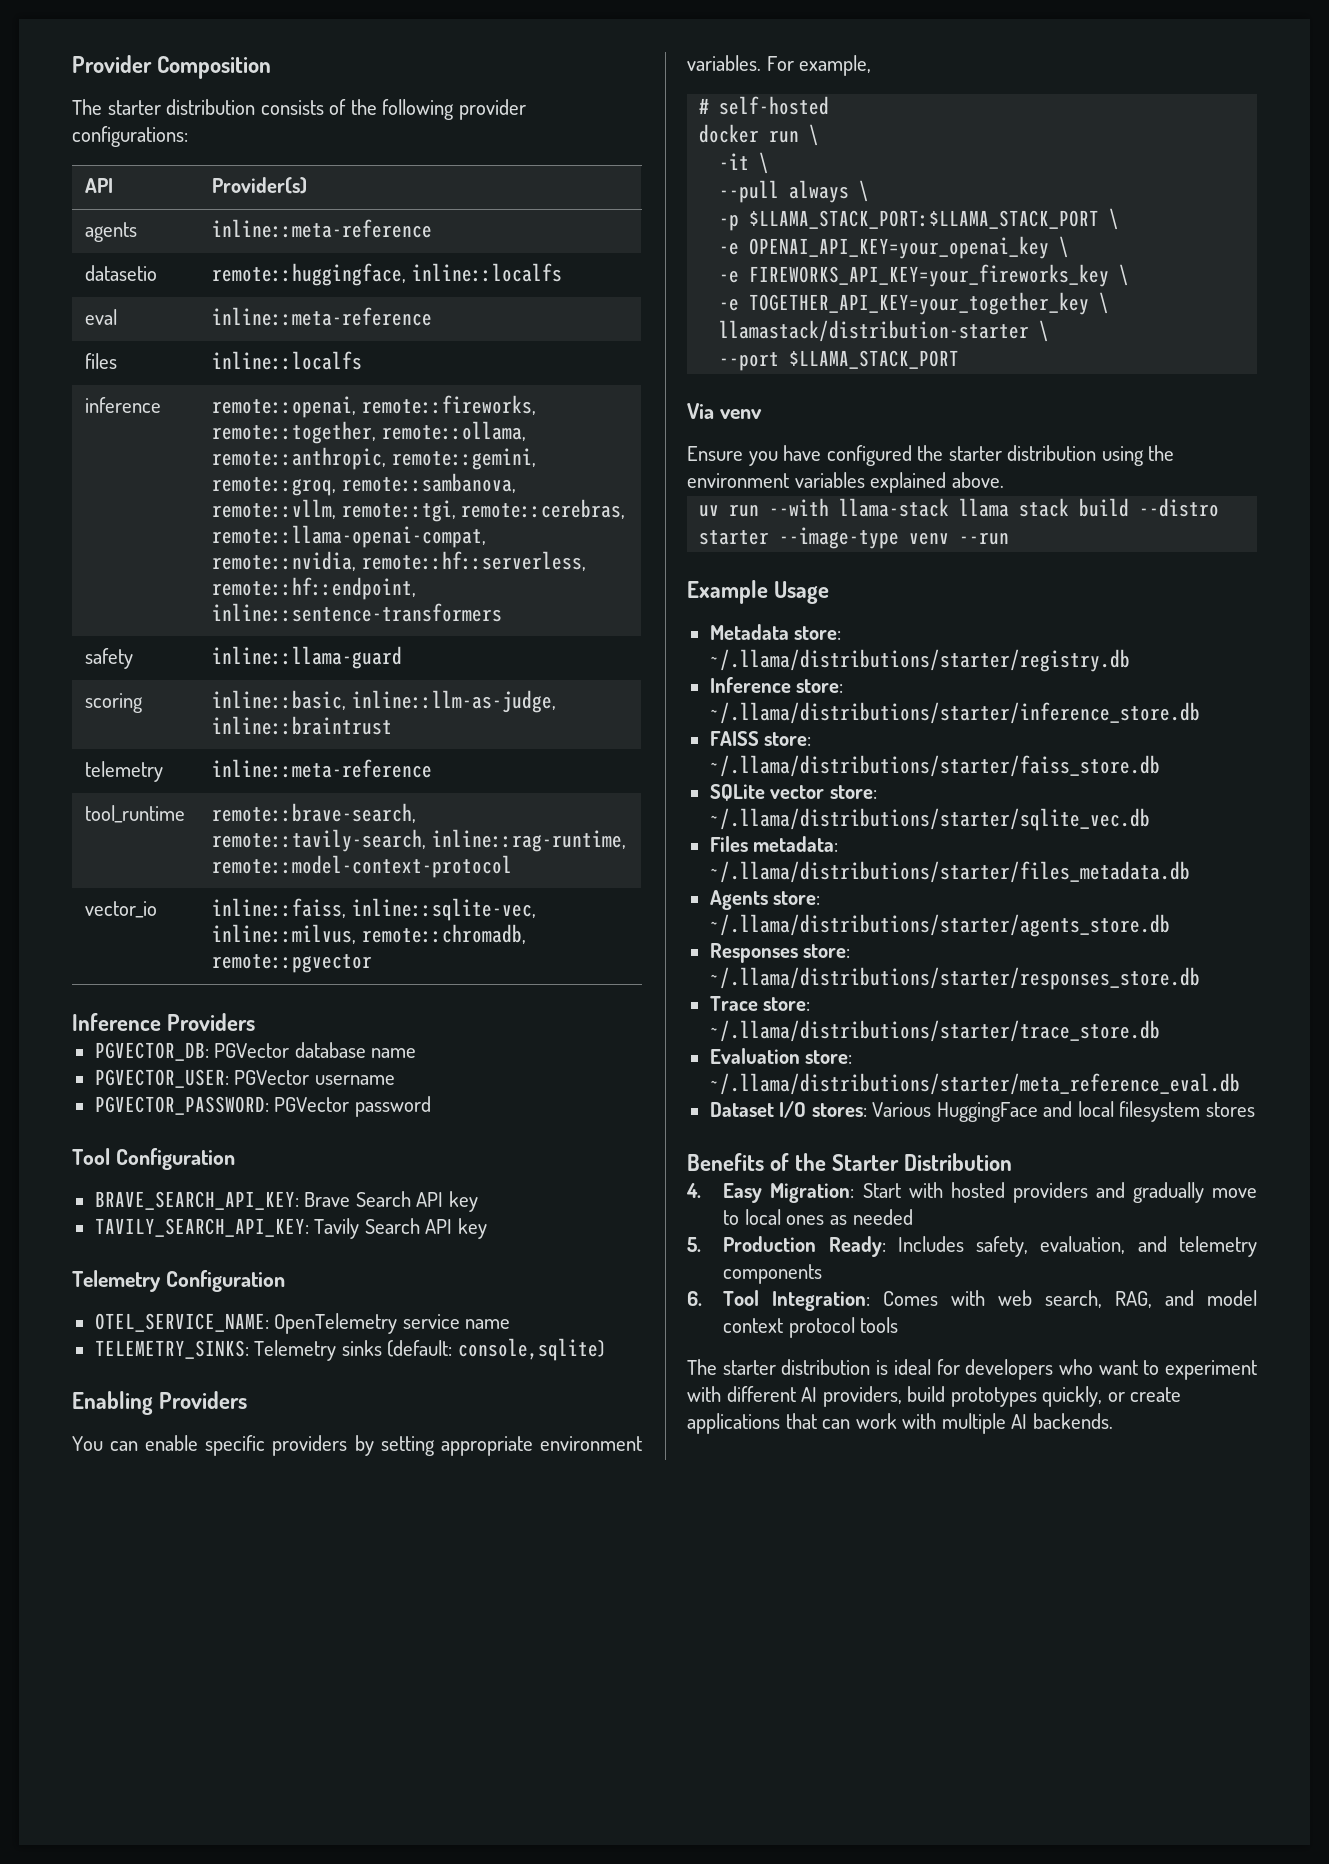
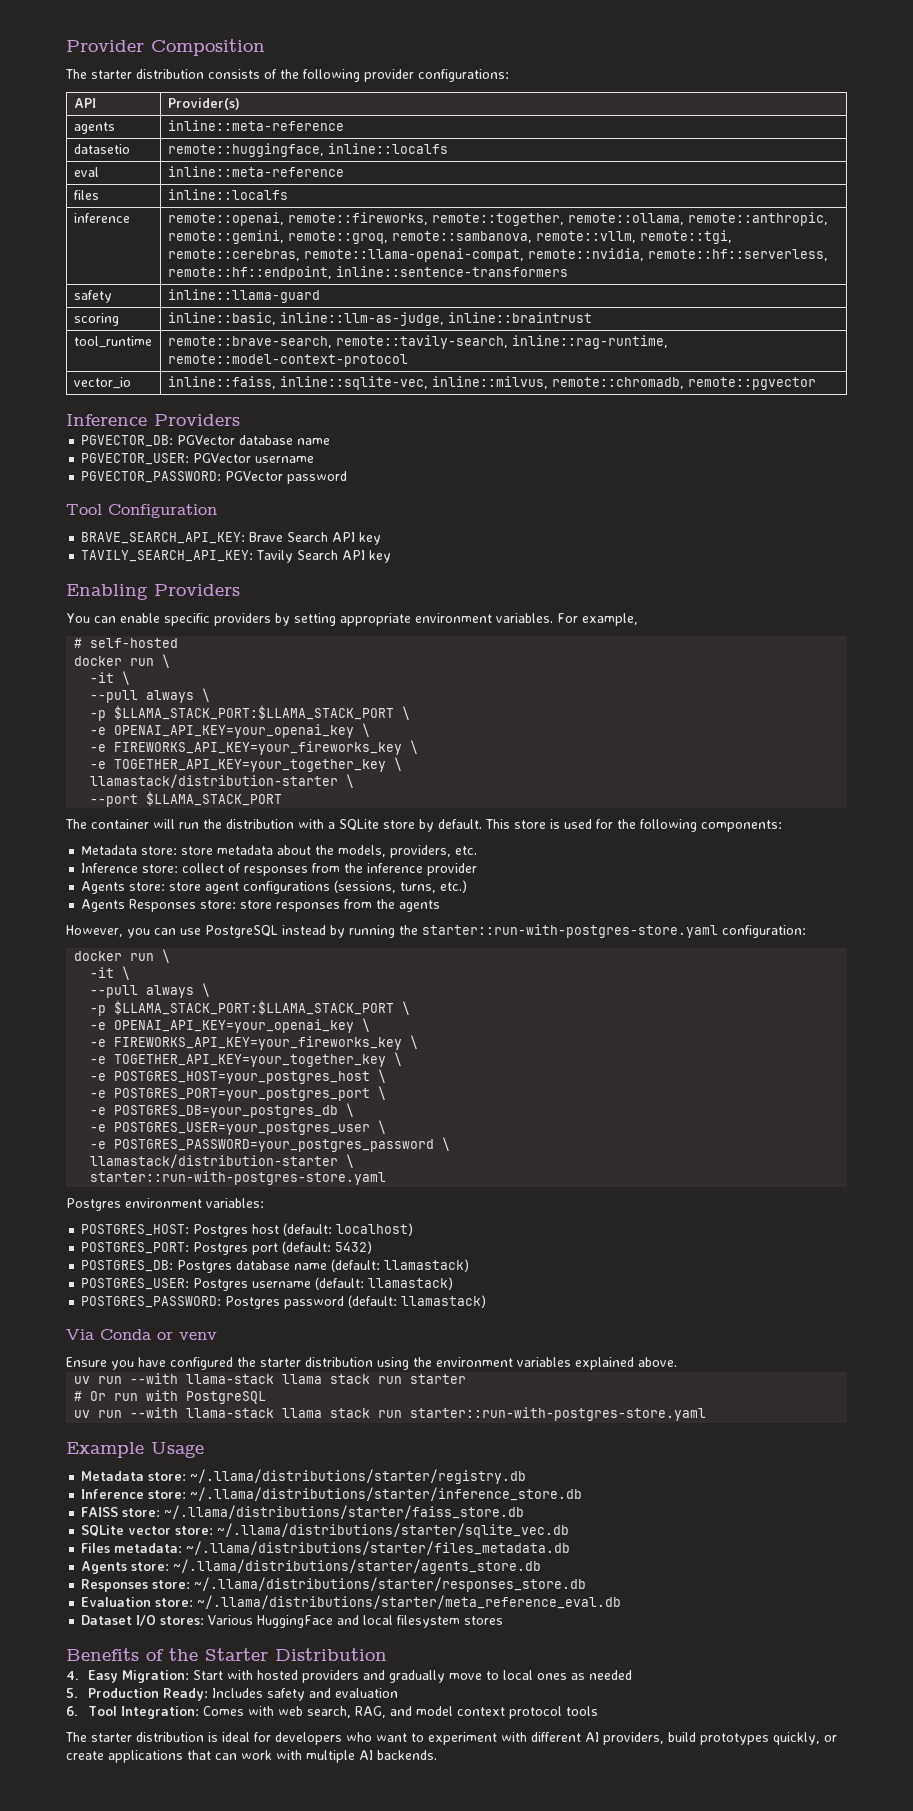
[85,761,164,782] [212,759,433,778] // telemetry | inline::meta-reference -> (592, 317) none
[72,1270,285,1292] [94,1313,511,1334] [94,1338,604,1361] // Telemetry Configuration // OTEL_SERVICE_NAME: OpenTelemetry service name // TELEMETRY_SINKS: Telemetry sinks (default: console,sqlite) -> (392, 556) none
(960, 359) none -> [65,819,782,832] [81,845,478,858] [81,863,478,876] [81,880,468,894] [81,899,441,912] [66,924,806,938] [74,949,171,963] [90,966,131,980] [90,983,211,998] [90,1000,411,1016] [90,1018,371,1033] [90,1035,419,1050] [90,1052,403,1067] [90,1069,387,1084] [90,1086,387,1101] [90,1103,355,1118] [90,1120,387,1135] [90,1137,451,1152] [90,1154,355,1168] [90,1171,387,1185] [66,1198,264,1211] [81,1223,414,1237] [81,1241,373,1255] [81,1259,470,1273] [81,1277,454,1291] [81,1295,487,1309] // The container will run the distribution with a SQLite store by default. This store is used for the following components: // Metadata store: store metadata about the models, providers, etc. // Inference store: collect of responses from the inference provider // Agents store: store agent configurations (sessions, turns, etc.) // Agents Responses store: store responses from the agents // However, you can use PostgreSQL instead by running the starter::run-with-postgres-store.yaml configuration: // docker run \ // -it \ // --pull always \ // -p $LLAMA_STACK_PORT:$LLAMA_STACK_PORT \ // -e OPENAI_API_KEY=your_openai_key \ // -e FIREWORKS_API_KEY=your_fireworks_key \ // -e TOGETHER_API_KEY=your_together_key \ // -e POSTGRES_HOST=your_postgres_host \ // -e POSTGRES_PORT=your_postgres_port \ // -e POSTGRES_DB=your_postgres_db \ // -e POSTGRES_USER=your_postgres_user \ // -e POSTGRES_PASSWORD=your_postgres_password \ // llamastack/distribution-starter \ // starter::run-with-postgres-store.yaml // Postgres environment variables: // POSTGRES_HOST: Postgres host (default: localhost) // POSTGRES_PORT: Postgres port (default: 5432) // POSTGRES_DB: Postgres database name (default: llamastack) // POSTGRES_USER: Postgres username (default: llamastack) // POSTGRES_PASSWORD: Postgres password (default: llamastack)
(714, 411) none -> [100,1329,173,1340] Conda or
[1079,498,1220,517] [699,527,1010,549] build --distro starter --image-type venv --run -> [378,1374,467,1384] [74,1390,267,1404] [74,1407,707,1421] run starter // # Or run with PostgreSQL // uv run --with llama-stack llama stack run starter::run-with-postgres-store.yaml
[709,996,811,1011] [709,1020,1160,1042] // Trace store: ~/.llama/distributions/starter/trace_store.db -> (587, 1584) none
[976,1236,1257,1257] [723,1264,823,1284] safety, evaluation, and telemetry components -> [266,1688,398,1701] safety and evaluation

